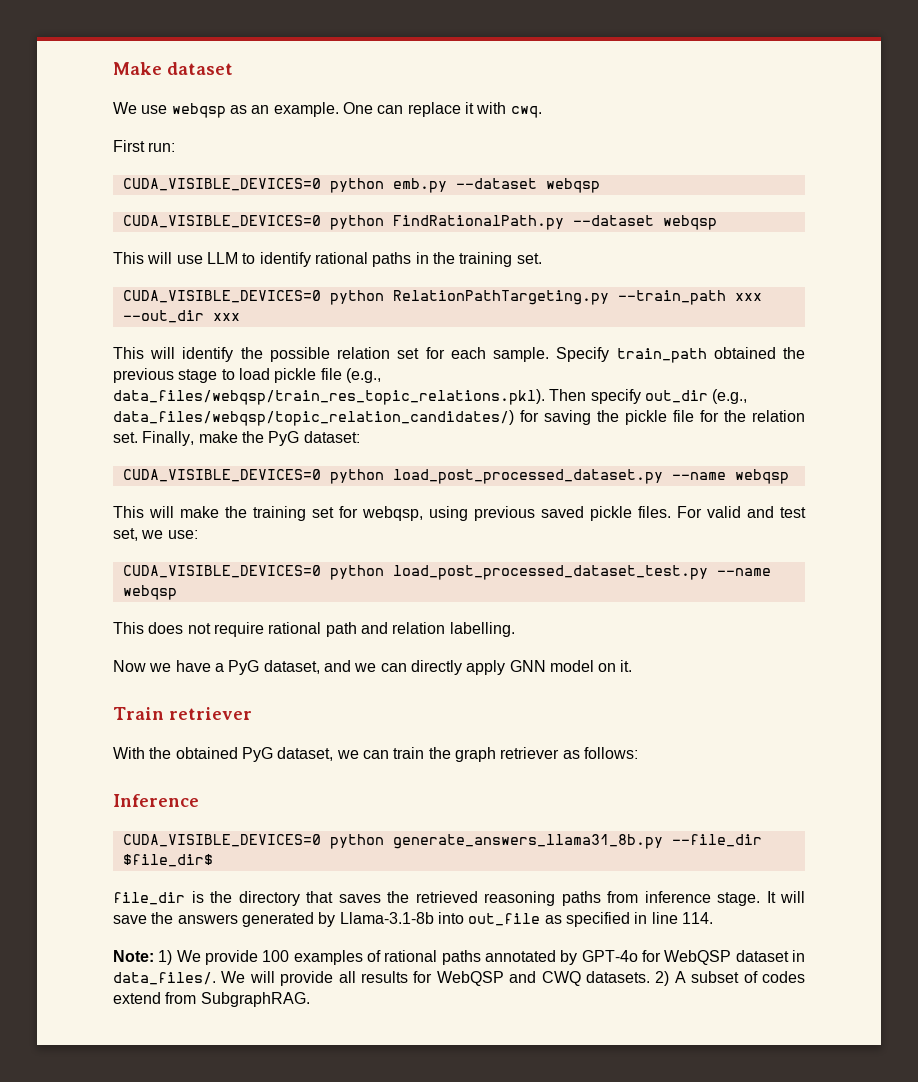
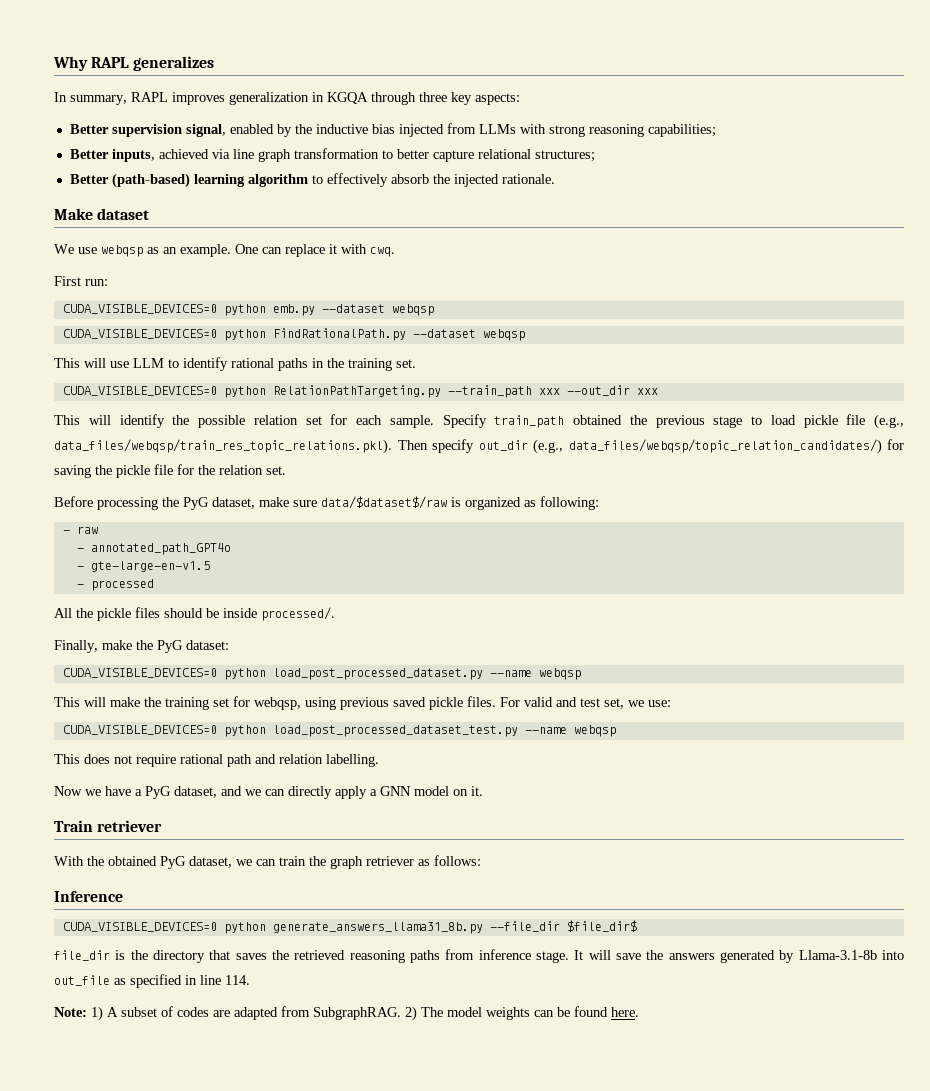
(113, 68) none -> [53,56,215,71] [54,92,520,105] [69,123,716,137] [69,148,595,162] [69,173,555,188] Why RAPL generalizes // In summary, RAPL improves generalization in KGQA through three key aspects: // Better supervision signal, enabled by the inductive bias injected from LLMs with strong reasoning capabilities; // Better inputs, achieved via line graph transformation to better capture relational structures; // Better (path-based) learning algorithm to effectively absorb the injected rationale. //
(138, 437) none -> [54,496,599,510] [62,526,98,534] [76,543,231,555] [76,561,210,572] [76,579,154,591] [54,607,335,621] // Before processing the PyG dataset, make sure data/$dataset$/raw is organized as following: // - raw // - annotated_path_GPT4o // - gte-large-en-v1.5 // - processed // All the pickle files should be inside processed/. //
(506, 667) none -> [370,789,377,796] a
[176,950,805,965] [113,971,805,986] [113,992,310,1007] We provide 100 examples of rational paths annotated by GPT-4o for WebQSP dataset in data_files/. We will provide all results for WebQSP and CWQ datasets. 2) A subset of codes extend from SubgraphRAG. -> [107,1006,639,1021] A subset of codes are adapted from SubgraphRAG. 2) The model weights can be found here.

